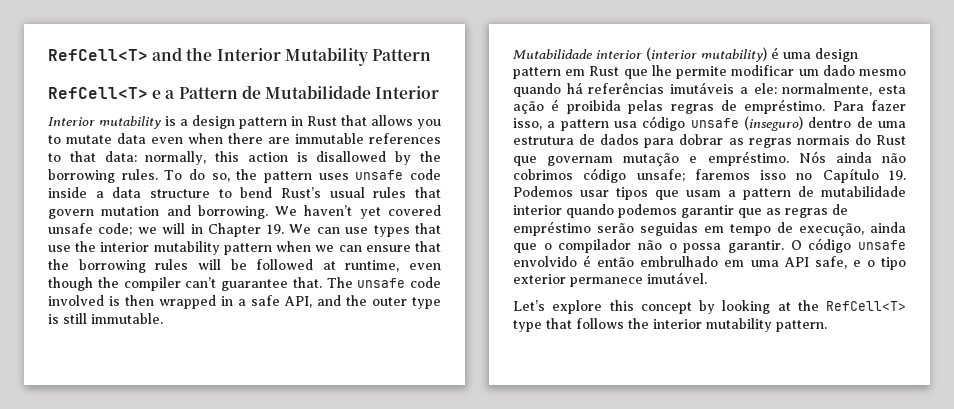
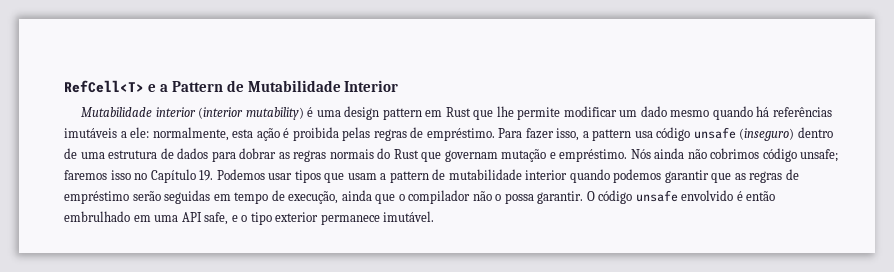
[48,47,431,66] [48,87,148,99] RefCell<T> and the Interior Mutability Pattern // RefCell<T> -> [64,80,144,93] RefCell<T>
[48,115,441,129] [48,133,441,144] [48,151,441,165] [48,169,441,183] [48,187,442,198] [48,205,441,219] [48,223,441,237] [48,241,442,255] [48,259,441,273] [48,277,441,291] [48,295,441,309] [48,313,163,324] // Interior mutability is a design pattern in Rust that allows you to mutate data even when there are immutable references to that data: normally, this action is disallowed by the borrowing rules. To do so, the pattern uses unsafe code inside a data structure to bend Rust’s usual rules that govern mutation and borrowing. We haven’t yet covered unsafe code; we will in Chapter 19. We can use types that use the interior mutability pattern when we can ensure that the borrowing rules will be followed at runtime, even though the compiler can’t guarantee that. The unsafe code involved is then wrapped in a safe API, and the outer type is still immutable. -> (399, 86) none
[513,300,906,314] [513,318,827,332] // Let’s explore this concept by looking at the RefCell<T> type that follows the interior mutability pattern. -> (435, 216) none

